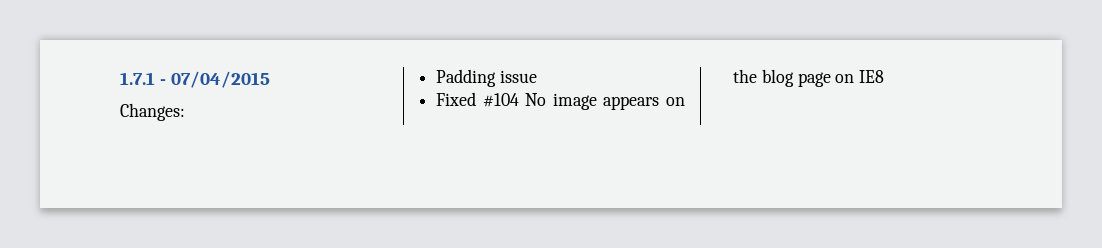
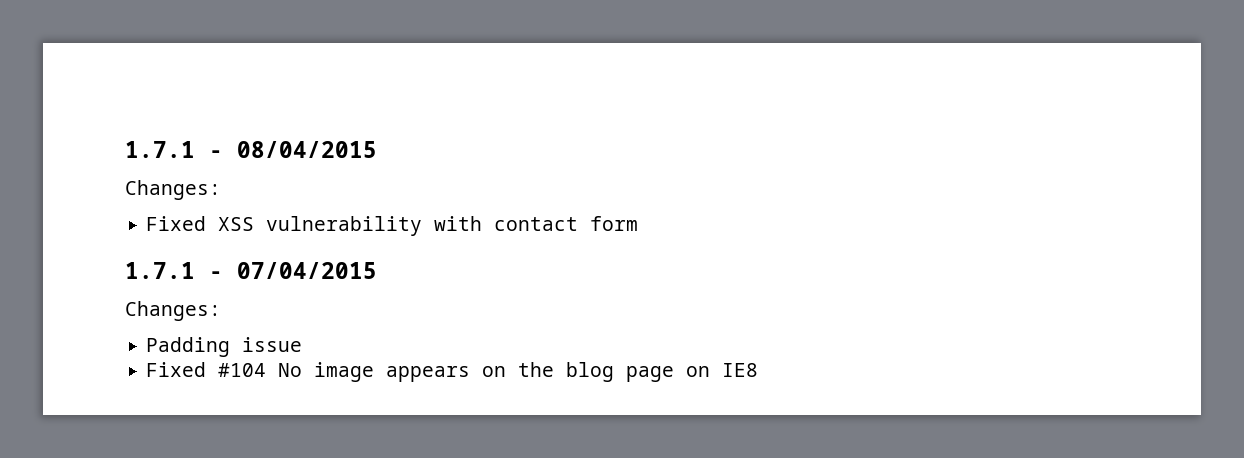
[120,72,167,85] 1.7.1 - -> [125,141,377,158] [125,180,221,200] [146,216,639,236] [125,262,223,279] 1.7.1 - 08/04/2015 // Changes: // Fixed XSS vulnerability with contact form // 1.7.1 -

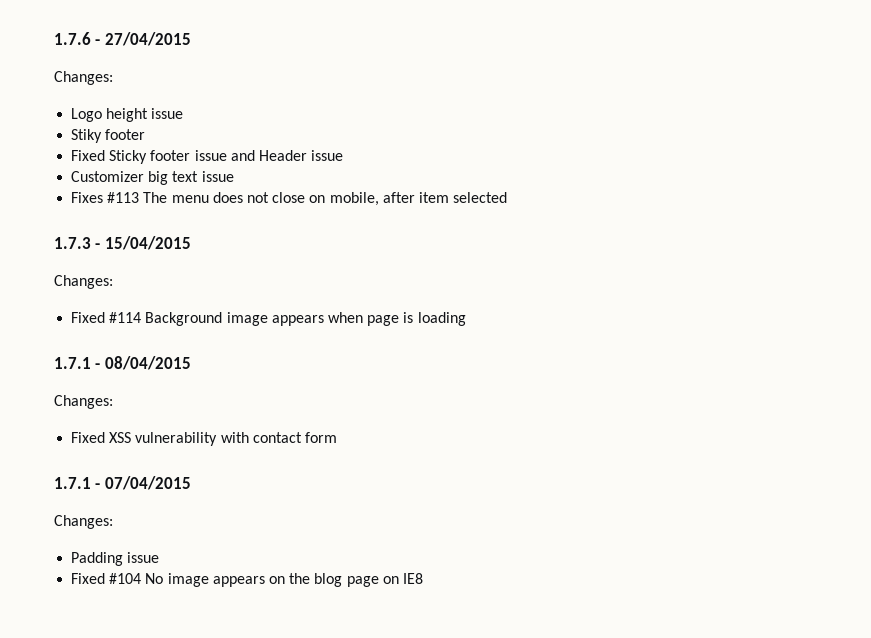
(125, 149) none -> [54,32,191,46] [54,71,113,85] [71,108,184,122] [71,129,146,143] [71,150,344,164] [71,171,234,185] [71,192,508,206] [54,236,191,250] [54,275,113,289] [71,312,466,326] 1.7.6 - 27/04/2015 // Changes: // Logo height issue // Stiky footer // Fixed Sticky footer issue and Header issue // Customizer big text issue // Fixes #113 The menu does not close on mobile, after item selected // 1.7.3 - 15/04/2015 // Changes: // Fixed #114 Background image appears when page is loading //

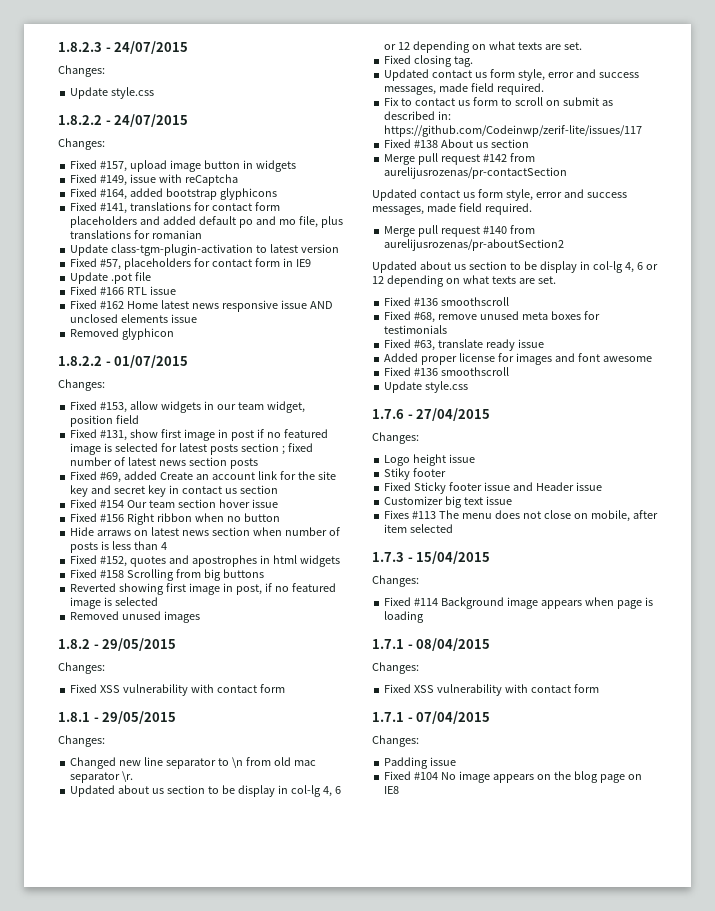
(54, 38) none -> [58,41,189,54] [58,65,105,77] [70,87,155,99] [58,114,189,127] [58,138,105,150] [70,160,296,172] [70,174,238,186] [70,188,277,200] [70,202,280,214] [70,216,343,228] [70,230,203,239] [70,244,339,256] [70,258,311,270] [70,272,152,284] [70,286,177,295] [70,300,333,312] [70,314,198,323] [70,328,175,340] [58,355,189,368] [58,379,105,391] [70,401,305,413] [70,415,140,427] [70,429,328,441] [70,443,313,455] [70,457,258,469] [70,471,336,483] [70,485,278,497] [70,499,278,508] [70,513,280,525] [70,527,340,536] [70,541,167,553] [70,555,340,567] [70,569,264,581] [70,583,336,595] [70,597,159,609] [70,611,201,623] [58,638,177,651] [58,662,105,674] [70,684,285,696] [58,711,177,724] [58,735,105,747] [70,757,316,769] [70,771,134,783] [70,785,341,797] [384,41,582,53] [384,55,474,67] [384,69,639,81] [384,83,545,95] [384,97,613,106] [384,111,452,120] [384,125,643,137] [384,139,529,148] [384,153,535,165] [384,167,568,179] [372,189,627,201] [372,203,532,215] [384,225,535,237] [384,239,565,251] [372,261,658,273] [372,275,556,287] [384,297,510,306] [384,311,600,323] [384,325,448,334] [384,339,544,351] [384,353,652,365] [384,367,510,376] [384,381,469,393] 1.8.2.3 - 24/07/2015 // Changes: // Update style.css // 1.8.2.2 - 24/07/2015 // Changes: // Fixed #157, upload image button in widgets // Fixed #149, issue with reCaptcha // Fixed #164, added bootstrap glyphicons // Fixed #141, translations for contact form placeholders and added default po and mo file, plus translations for romanian // Update class-tgm-plugin-activation to latest version // Fixed #57, placeholders for contact form in IE9 // Update .pot file // Fixed #166 RTL issue // Fixed #162 Home latest news responsive issue AND unclosed elements issue // Removed glyphicon // 1.8.2.2 - 01/07/2015 // Changes: // Fixed #153, allow widgets in our team widget, position field // Fixed #131, show first image in post if no featured image is selected for latest posts section ; fixed number of latest news section posts // Fixed #69, added Create an account link for the site key and secret key in contact us section // Fixed #154 Our team section hover issue // Fixed #156 Right ribbon when no button // Hide arraws on latest news section when number of posts is less than 4 // Fixed #152, quotes and apostrophes in html widgets // Fixed #158 Scrolling from big buttons // Reverted showing first image in post, if no featured image is selected // Removed unused images // 1.8.2 - 29/05/2015 // Changes: // Fixed XSS vulnerability with contact form // 1.8.1 - 29/05/2015 // Changes: // Changed new line separator to \n from old mac separator \r. // Updated about us section to be display in col-lg 4, 6 or 12 depending on what texts are set. // Fixed closing tag. // Updated contact us form style, error and success messages, made field required. // Fix to contact us form to scroll on submit as described in: https://github.com/Codeinwp/zerif-lite/issues/117 // Fixed #138 About us section // Merge pull request #142 from aurelijusrozenas/pr-contactSection // Updated contact us form style, error and success messages, made field required. // Merge pull request #140 from aurelijusrozenas/pr-aboutSection2 // Updated about us section to be display in col-lg 4, 6 or 12 depending on what texts are set. // Fixed #136 smoothscroll // Fixed #68, remove unused meta boxes for testimonials // Fixed #63, translate ready issue // Added proper license for images and font awesome // Fixed #136 smoothscroll // Update style.css //

